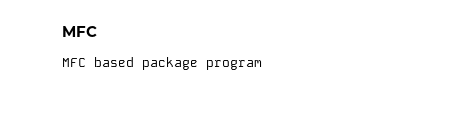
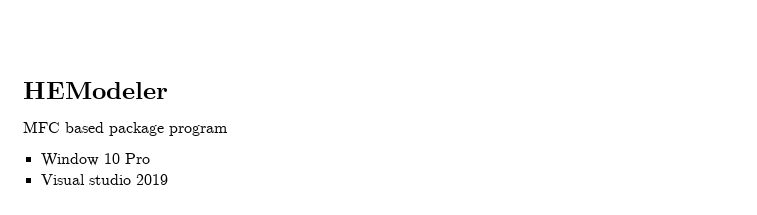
[62,26,97,37] MFC -> [23,82,168,99] HEModeler
(262, 65) none -> [40,153,150,167] [40,174,168,185] // Window 10 Pro // Visual studio 2019

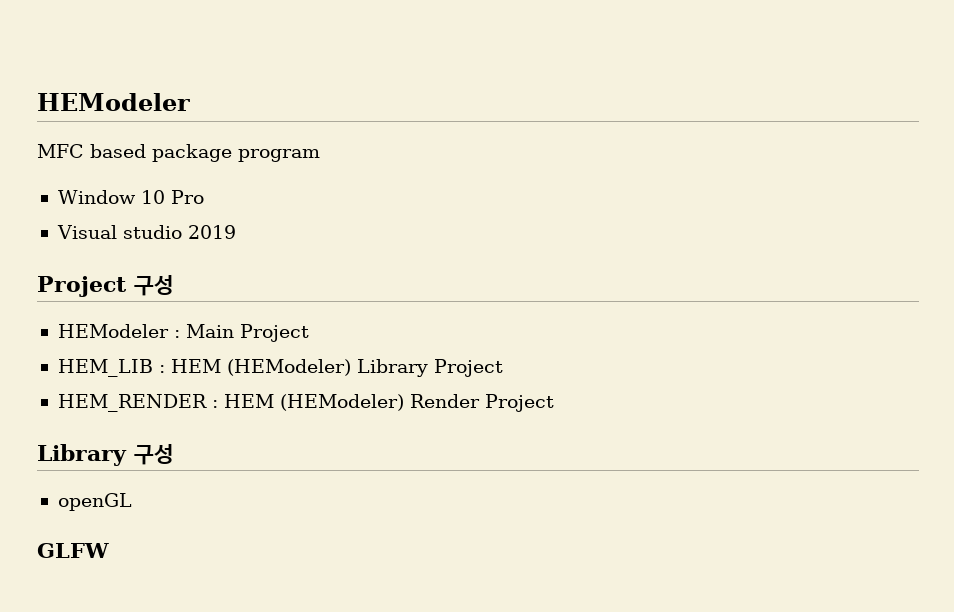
(168, 179) none -> [37,275,174,297] [57,324,309,342] [57,359,503,377] [57,394,554,412] [37,444,174,466] [57,493,132,511] [37,543,109,558] // Project 구성 // HEModeler : Main Project // HEM_LIB : HEM (HEModeler) Library Project // HEM_RENDER : HEM (HEModeler) Render Project // Library 구성 // openGL // GLFW

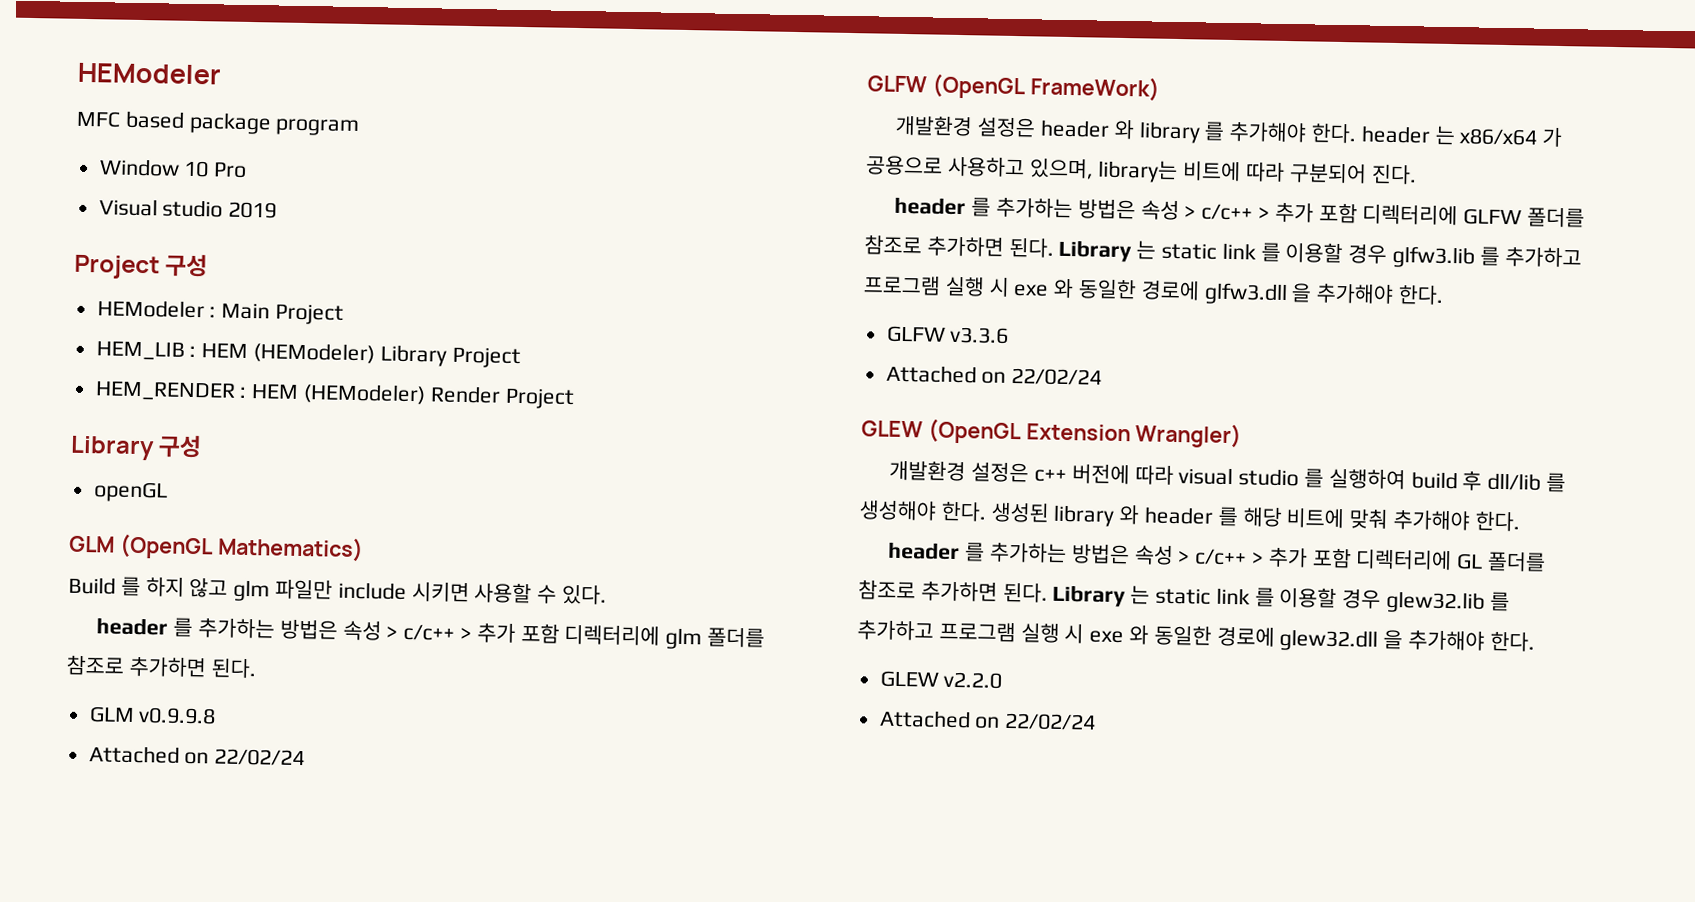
[37,543,109,558] GLFW -> [69,533,364,563] [68,576,608,605] [96,617,766,650] [66,654,257,679] [88,706,217,725] [88,745,306,767] [867,73,1160,102] [895,115,1564,148] [866,155,1417,185] [894,196,1586,228] [864,234,1582,269] [863,275,1445,306] [886,325,1010,344] [885,364,1103,386] [861,418,1243,449] [889,460,1567,493] [859,500,1520,532] [888,541,1547,572] [858,579,1510,614] [857,620,1535,652] [879,670,1003,689] [878,709,1097,731] GLM (OpenGL Mathematics) // Build 를 하지 않고 glm 파일만 include 시키면 사용할 수 있다. // header 를 추가하는 방법은 속성 > c/c++ > 추가 포함 디렉터리에 glm 폴더를 참조로 추가하면 된다. // GLM v0.9.9.8 // Attached on 22/02/24 // GLFW (OpenGL FrameWork) // 개발환경 설정은 header 와 library 를 추가해야 한다. header 는 x86/x64 가 공용으로 사용하고 있으며, library는 비트에 따라 구분되어 진다. // header 를 추가하는 방법은 속성 > c/c++ > 추가 포함 디렉터리에 GLFW 폴더를 참조로 추가하면 된다. Library 는 static link 를 이용할 경우 glfw3.lib 를 추가하고 프로그램 실행 시 exe 와 동일한 경로에 glfw3.dll 을 추가해야 한다. // GLFW v3.3.6 // Attached on 22/02/24 // GLEW (OpenGL Extension Wrangler) // 개발환경 설정은 c++ 버전에 따라 visual studio 를 실행하여 build 후 dll/lib 를 생성해야 한다. 생성된 library 와 header 를 해당 비트에 맞춰 추가해야 한다. // header 를 추가하는 방법은 속성 > c/c++ > 추가 포함 디렉터리에 GL 폴더를 참조로 추가하면 된다. Library 는 static link 를 이용할 경우 glew32.lib 를 추가하고 프로그램 실행 시 exe 와 동일한 경로에 glew32.dll 을 추가해야 한다. // GLEW v2.2.0 // Attached on 22/02/24

